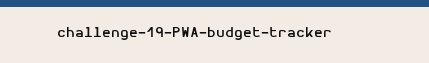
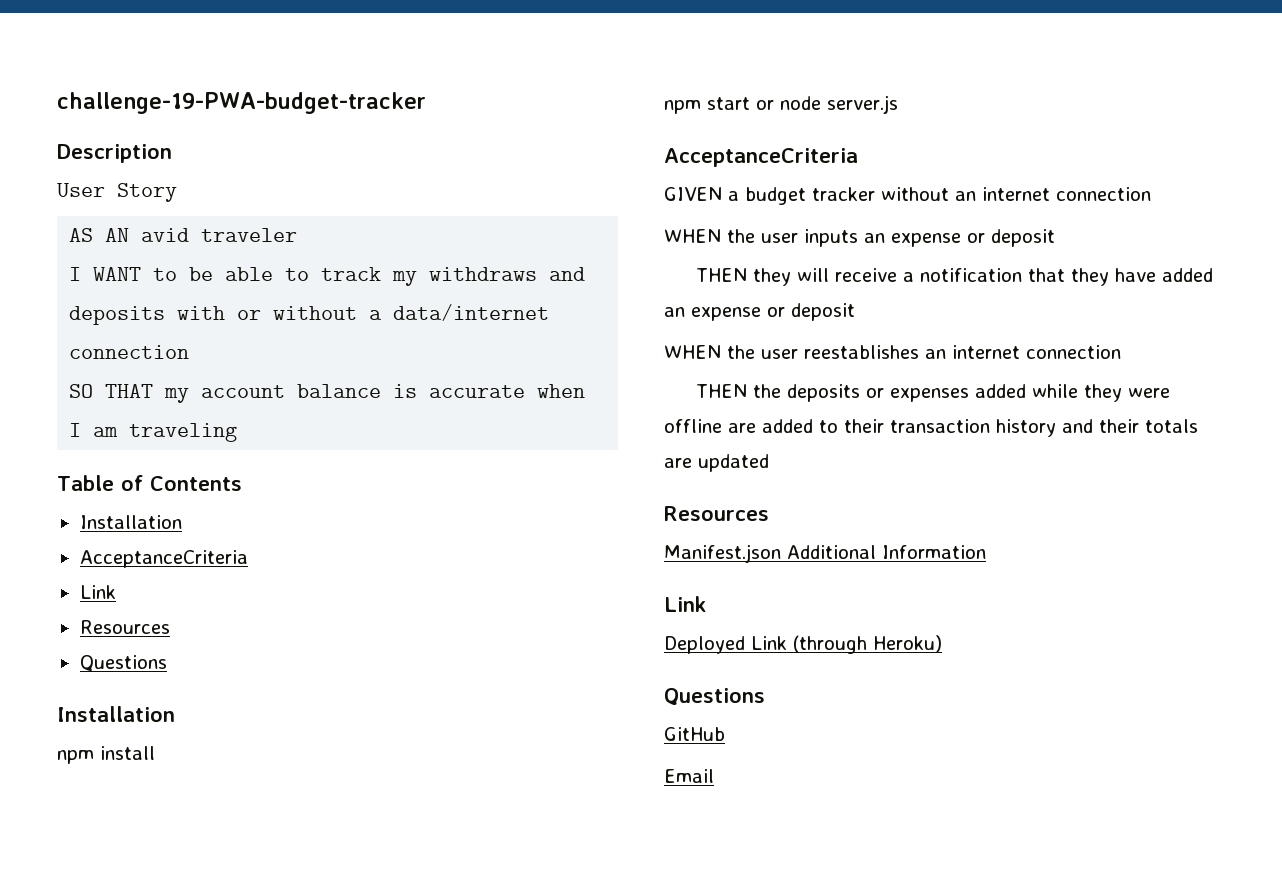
(332, 33) none -> [57,144,172,163] [57,183,177,202] [69,228,298,242] [69,267,586,286] [69,304,550,325] [69,345,190,359] [69,384,586,403] [69,423,238,442] [57,475,242,491] [79,515,182,529] [79,550,248,568] [79,585,116,599] [79,620,170,634] [79,655,167,671] [57,706,175,722] [57,746,155,764] [664,95,898,114] [664,148,858,167] [664,187,1151,205] [664,229,1055,247] [696,268,1214,286] [664,303,855,321] [664,345,1121,359] [696,384,1171,402] [664,419,1198,437] [664,454,769,472] [664,506,769,521] [664,544,986,563] [664,596,706,612] [664,635,942,654] [664,688,765,706] [664,727,725,741] [664,769,714,783] // Description // User Story // AS AN avid traveler // I WANT to be able to track my withdraws and deposits with or without a data/internet connection // SO THAT my account balance is accurate when I am traveling // Table of Contents // Installation // AcceptanceCriteria // Link // Resources // Questions // Installation // npm install // npm start or node server.js // AcceptanceCriteria // GIVEN a budget tracker without an internet connection // WHEN the user inputs an expense or deposit // THEN they will receive a notification that they have added an expense or deposit // WHEN the user reestablishes an internet connection // THEN the deposits or expenses added while they were offline are added to their transaction history and their totals are updated // Resources // Manifest.json Additional Information // Link // Deployed Link (through Heroku) // Questions // GitHub // Email

